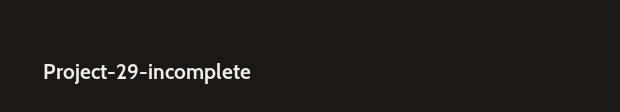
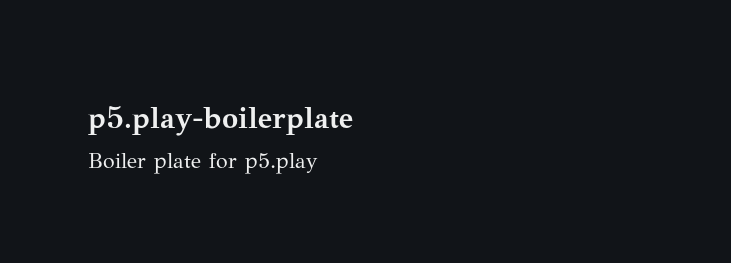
[43,63,251,84] Project-29-incomplete -> [88,106,353,136] [88,153,318,174] p5.play-boilerplate // Boiler plate for p5.play

